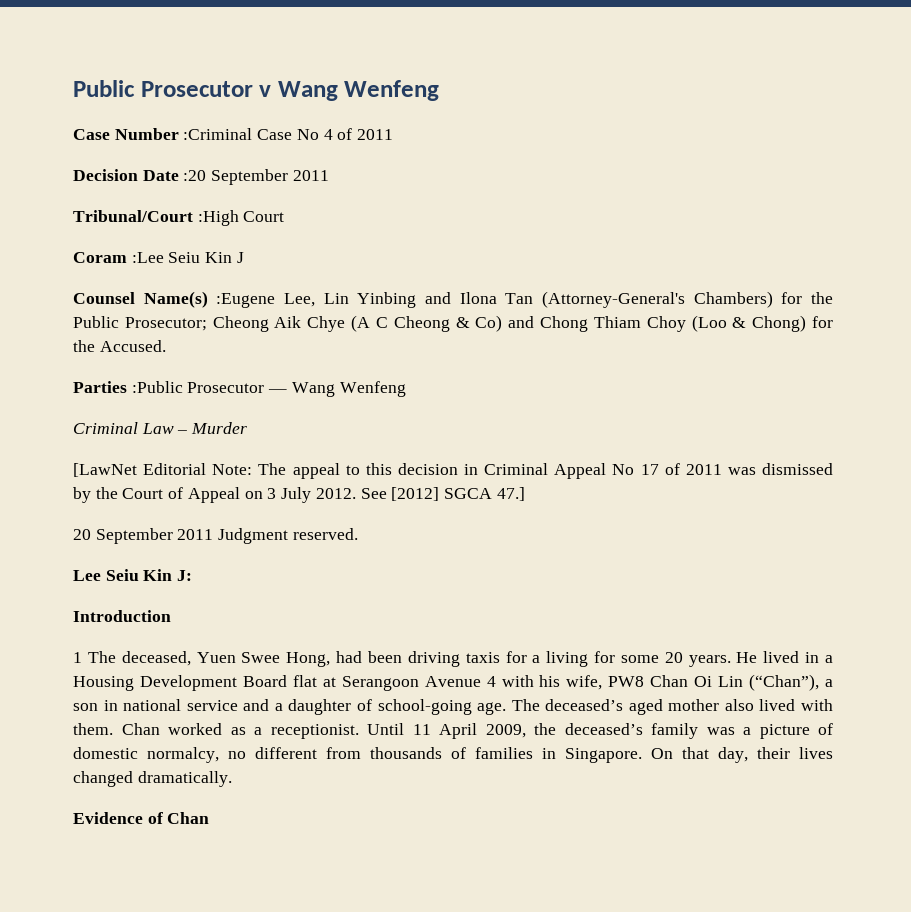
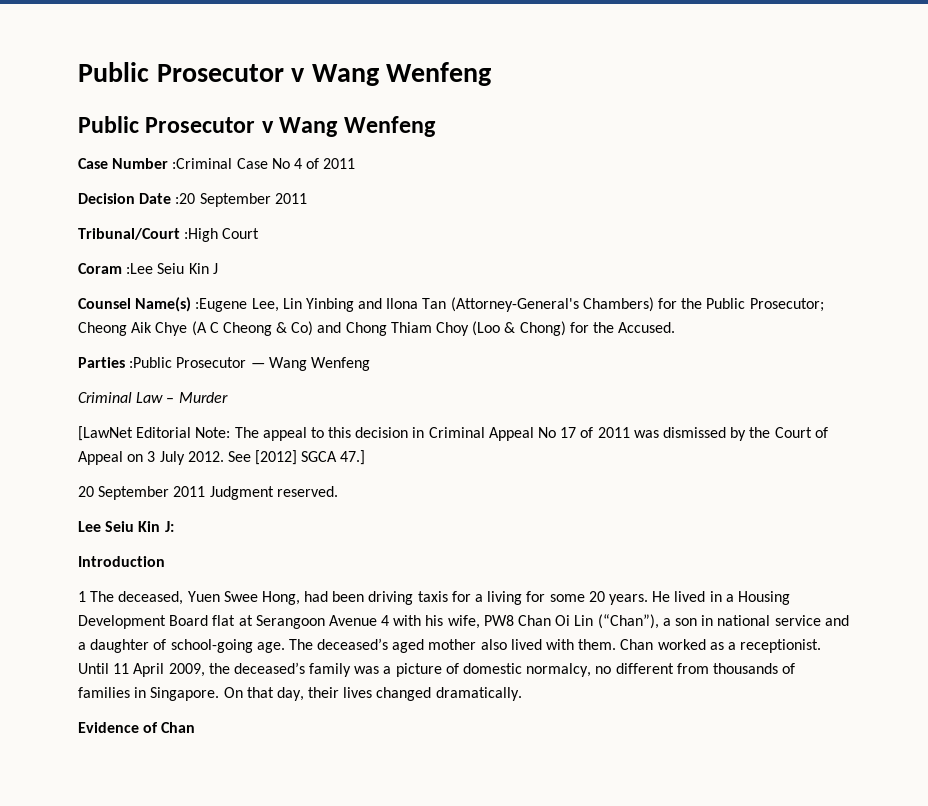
[73,80,440,101] Public Prosecutor v Wang Wenfeng -> [78,62,492,86] [78,116,436,137] Public Prosecutor v Wang Wenfeng // Public Prosecutor v Wang Wenfeng

